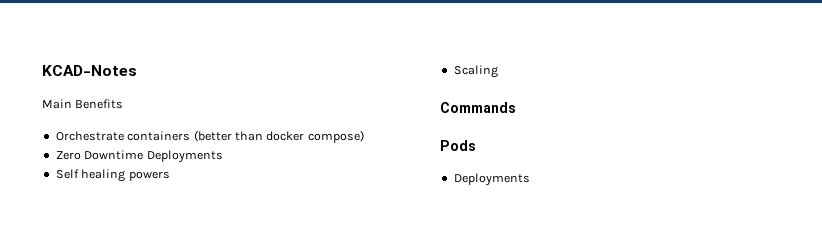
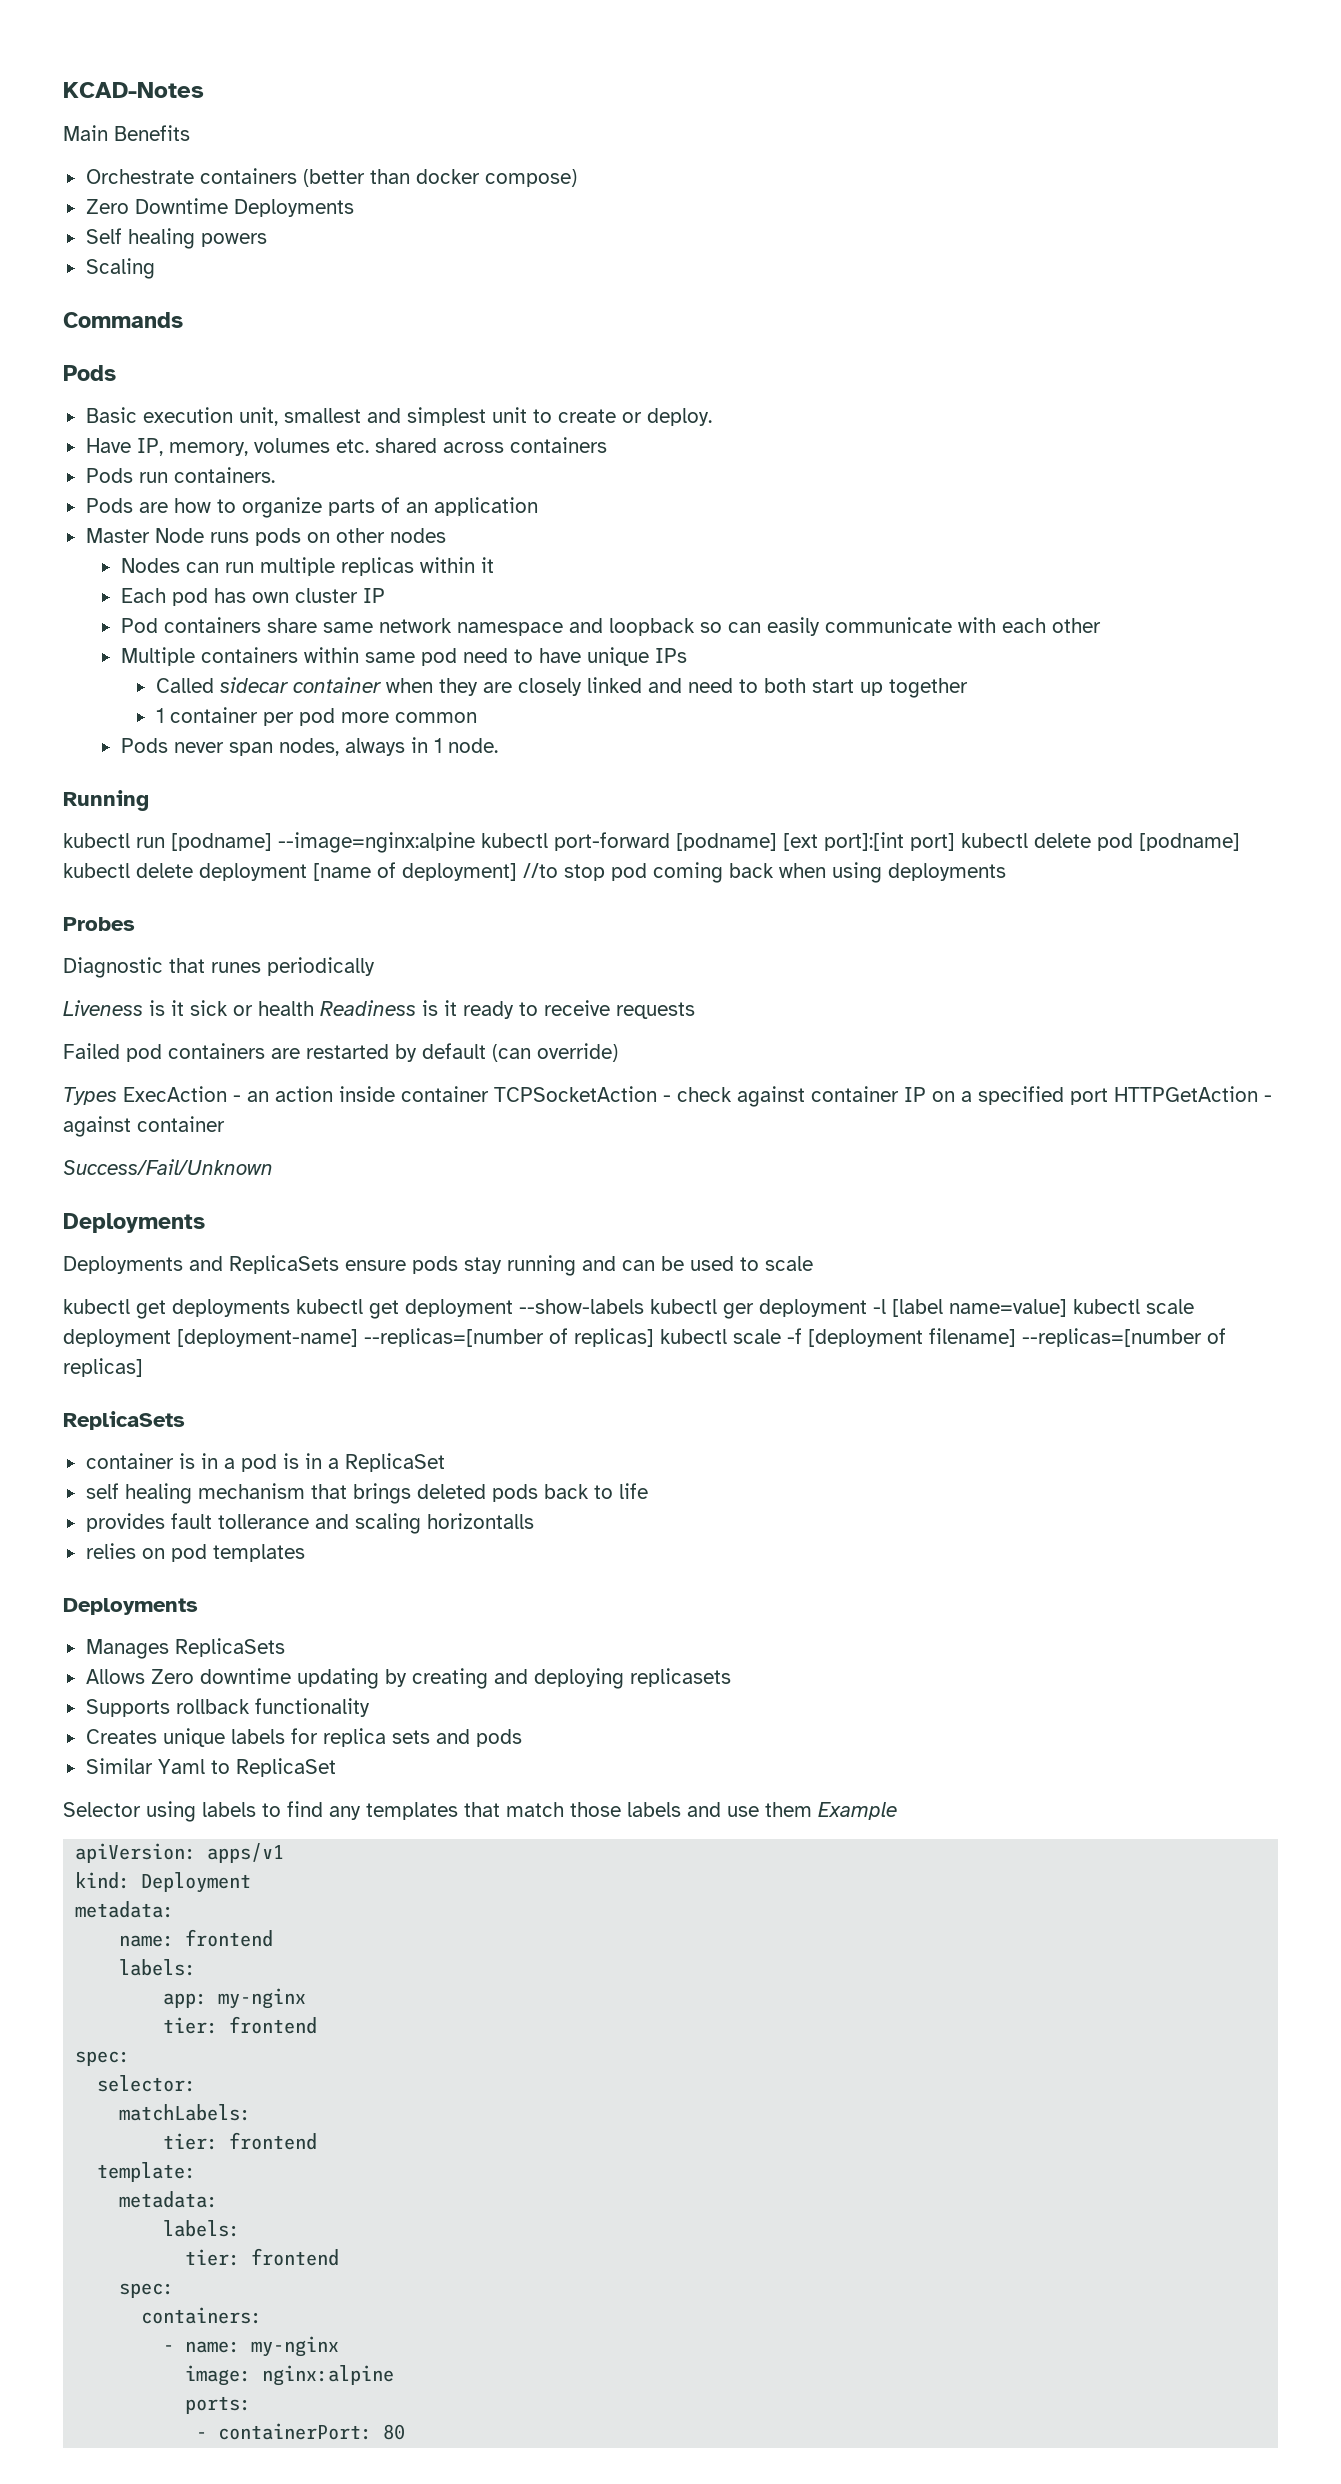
[453,173,530,186] Deployments -> [85,407,712,426] [85,437,607,456] [85,467,275,483] [85,497,538,518] [85,528,446,546] [120,557,494,576] [120,588,385,606] [120,617,1101,636] [120,647,687,666] [155,677,968,698] [155,707,477,726] [120,737,498,756] [63,790,149,811] [63,832,1240,853] [63,862,1006,883] [63,917,135,931] [63,957,375,978] [63,1000,695,1019] [63,1043,618,1062] [63,1086,1272,1107] [63,1116,225,1137] [63,1159,273,1175] [63,1213,205,1233] [63,1255,813,1276] [63,1299,1194,1319] [63,1328,1226,1347] [63,1358,143,1377] [63,1411,185,1430] [85,1453,445,1472] [85,1483,648,1504] [85,1513,534,1534] [85,1543,305,1562] [63,1598,198,1615] [85,1638,285,1659] [85,1668,731,1689] [85,1698,370,1717] [85,1728,522,1747] [85,1758,336,1777] [63,1801,897,1822] [75,1843,285,1863] [75,1872,252,1893] [75,1901,175,1918] [119,1929,274,1947] [119,1959,197,1976] [163,1988,307,2009] [163,2016,318,2034] [75,2051,131,2066] [97,2075,197,2092] [119,2104,252,2121] [163,2132,318,2150] [97,2162,197,2182] [119,2191,219,2208] [163,2220,241,2237] [185,2248,340,2266] [119,2283,175,2298] [141,2307,263,2324] [163,2336,340,2357] [185,2365,395,2386] [185,2396,252,2414] [196,2423,406,2440] Basic execution unit, smallest and simplest unit to create or deploy. // Have IP, memory, volumes etc. shared across containers // Pods run containers. // Pods are how to organize parts of an application // Master Node runs pods on other nodes // Nodes can run multiple replicas within it // Each pod has own cluster IP // Pod containers share same network namespace and loopback so can easily communicate with each other // Multiple containers within same pod need to have unique IPs // Called sidecar container when they are closely linked and need to both start up together // 1 container per pod more common // Pods never span nodes, always in 1 node. // Running // kubectl run [podname] --image=nginx:alpine kubectl port-forward [podname] [ext port]:[int port] kubectl delete pod [podname] kubectl delete deployment [name of deployment] //to stop pod coming back when using deployments // Probes // Diagnostic that runes periodically // Liveness is it sick or health Readiness is it ready to receive requests // Failed pod containers are restarted by default (can override) // Types ExecAction - an action inside container TCPSocketAction - check against container IP on a specified port HTTPGetAction - against container // Success/Fail/Unknown // Deployments // Deployments and ReplicaSets ensure pods stay running and can be used to scale // kubectl get deployments kubectl get deployment --show-labels kubectl ger deployment -l [label name=value] kubectl scale deployment [deployment-name] --replicas=[number of replicas] kubectl scale -f [deployment filename] --replicas=[number of replicas] // ReplicaSets // container is in a pod is in a ReplicaSet // self healing mechanism that brings deleted pods back to life // provides fault tollerance and scaling horizontalls // relies on pod templates // Deployments // Manages ReplicaSets // Allows Zero downtime updating by creating and deploying replicasets // Supports rollback functionality // Creates unique labels for replica sets and pods // Similar Yaml to ReplicaSet // Selector using labels to find any templates that match those labels and use them Example // apiVersion: apps/v1 // kind: Deployment // metadata: // name: frontend // labels: // app: my-nginx // tier: frontend // spec: // selector: // matchLabels: // tier: frontend // template: // metadata: // labels: // tier: frontend // spec: // containers: // - name: my-nginx // image: nginx:alpine // ports: // - containerPort: 80

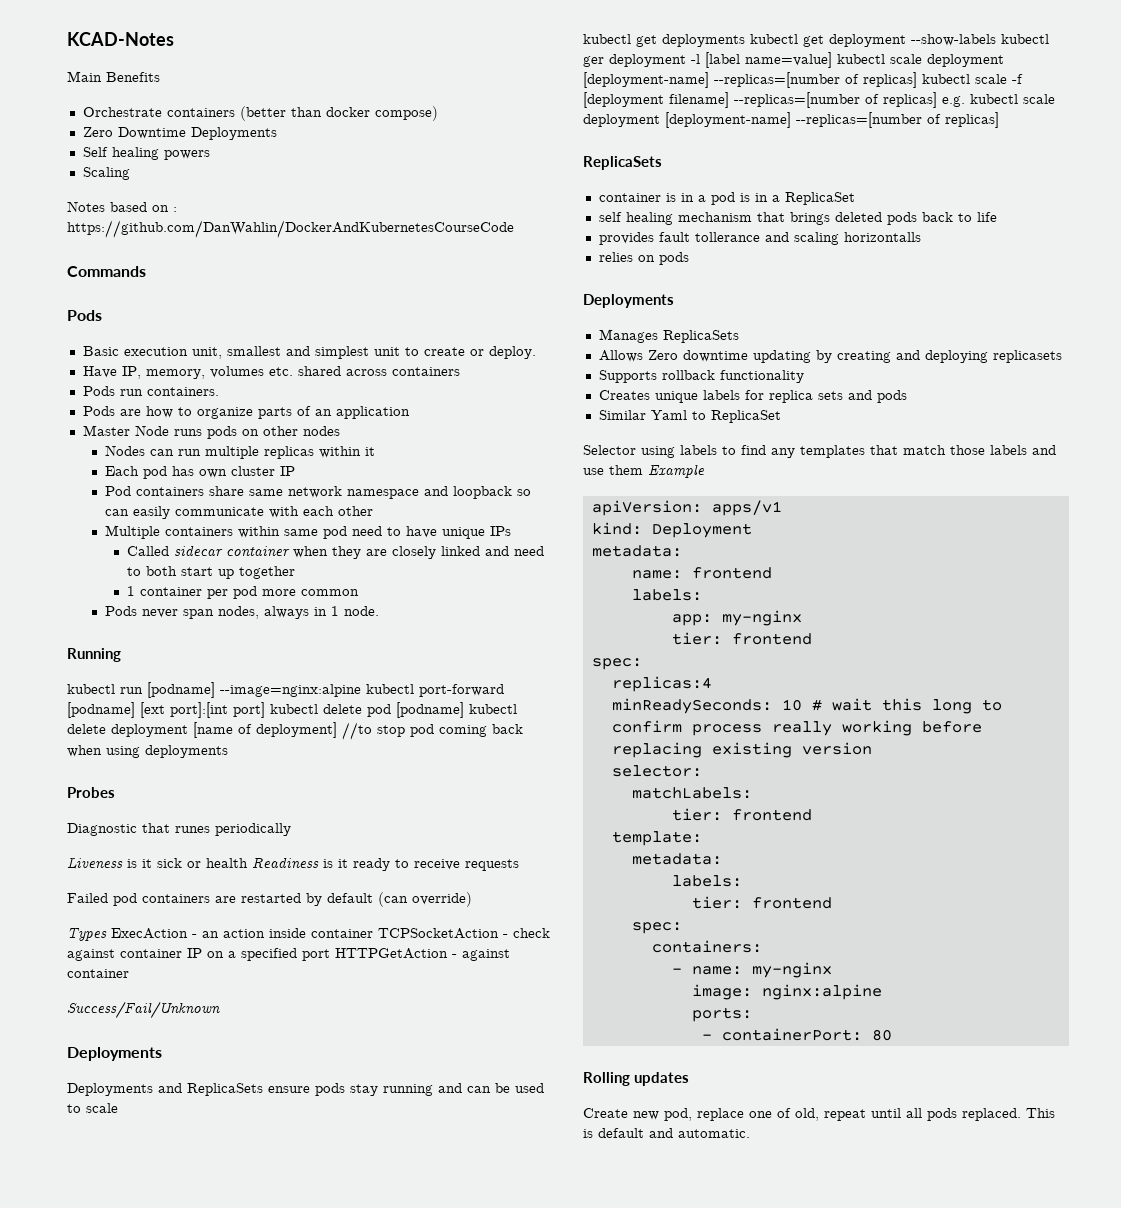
(155, 268) none -> [67,201,177,212] [67,220,514,238] // Notes based on : https://github.com/DanWahlin/DockerAndKubernetesCourseCode
(143, 1367) none -> [942,94,1055,107] [583,112,999,128] e.g. kubectl scale deployment [deployment-name] --replicas=[number of replicas]
[170,1544,305,1562] pod templates -> [658,252,689,265] pods
(131, 2058) none -> [611,676,712,692] [611,698,1002,714] [611,720,982,736] [611,742,872,758] // replicas:4 // minReadySeconds: 10 # wait this long to confirm process really working before replacing existing version
(406, 2432) none -> [583,1072,690,1086] [583,1108,1055,1121] [583,1128,750,1138] // Rolling updates // Create new pod, replace one of old, repeat until all pods replaced. This is default and automatic.

